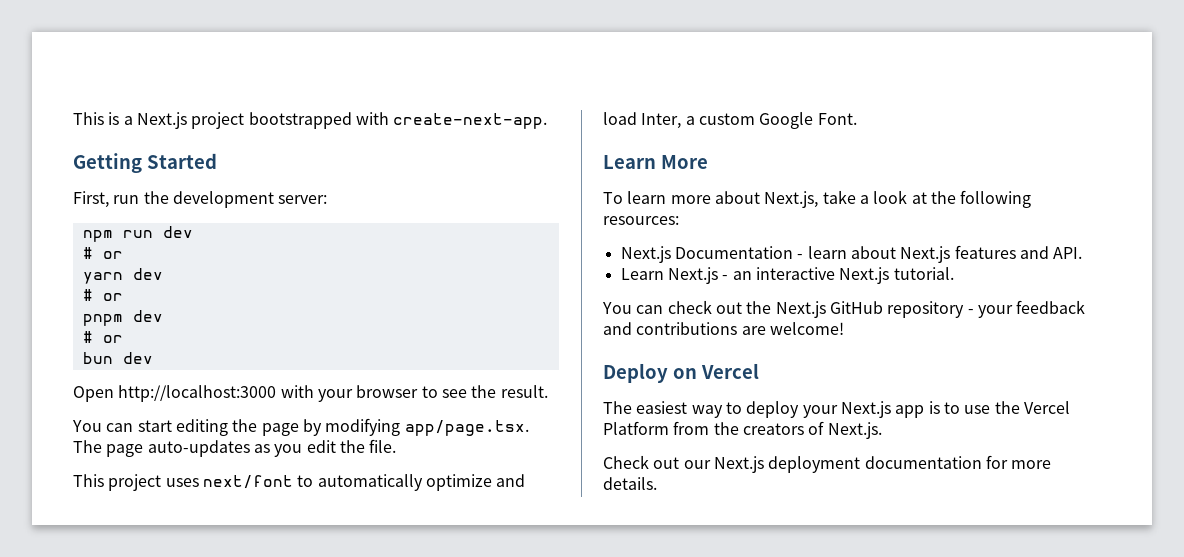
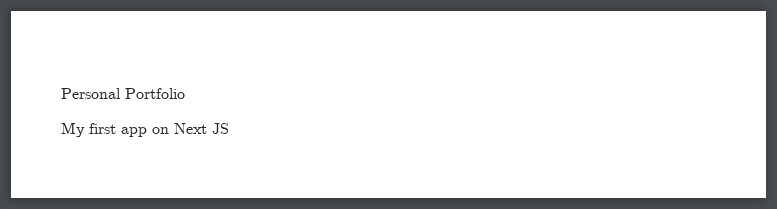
[73,112,548,129] [73,153,217,173] [73,191,328,208] [82,226,193,242] [82,247,123,259] [82,268,163,284] [82,289,123,301] [82,310,163,326] [82,331,123,343] [82,352,153,364] [73,385,548,402] [72,418,529,436] [73,439,397,457] [73,474,526,491] [603,112,857,129] [603,155,708,169] [603,190,1032,208] [603,216,679,225] [620,245,1083,263] [620,267,954,284] [602,300,1086,318] [603,322,844,335] [603,363,759,383] [603,401,1070,418] [603,421,882,439] [603,455,1052,473] [603,477,657,490] This is a Next.js project bootstrapped with create-next-app. // Getting Started // First, run the development server: // npm run dev // # or // yarn dev // # or // pnpm dev // # or // bun dev // Open http://localhost:3000 with your browser to see the result. // You can start editing the page by modifying app/page.tsx. The page auto-updates as you edit the file. // This project uses next/font to automatically optimize and load Inter, a custom Google Font. // Learn More // To learn more about Next.js, take a look at the following resources: // Next.js Documentation - learn about Next.js features and API. // Learn Next.js - an interactive Next.js tutorial. // You can check out the Next.js GitHub repository - your feedback and contributions are welcome! // Deploy on Vercel // The easiest way to deploy your Next.js app is to use the Vercel Platform from the creators of Next.js. // Check out our Next.js deployment documentation for more details. -> [61,88,185,99] [61,122,229,137] Personal Portfolio // My first app on Next JS

